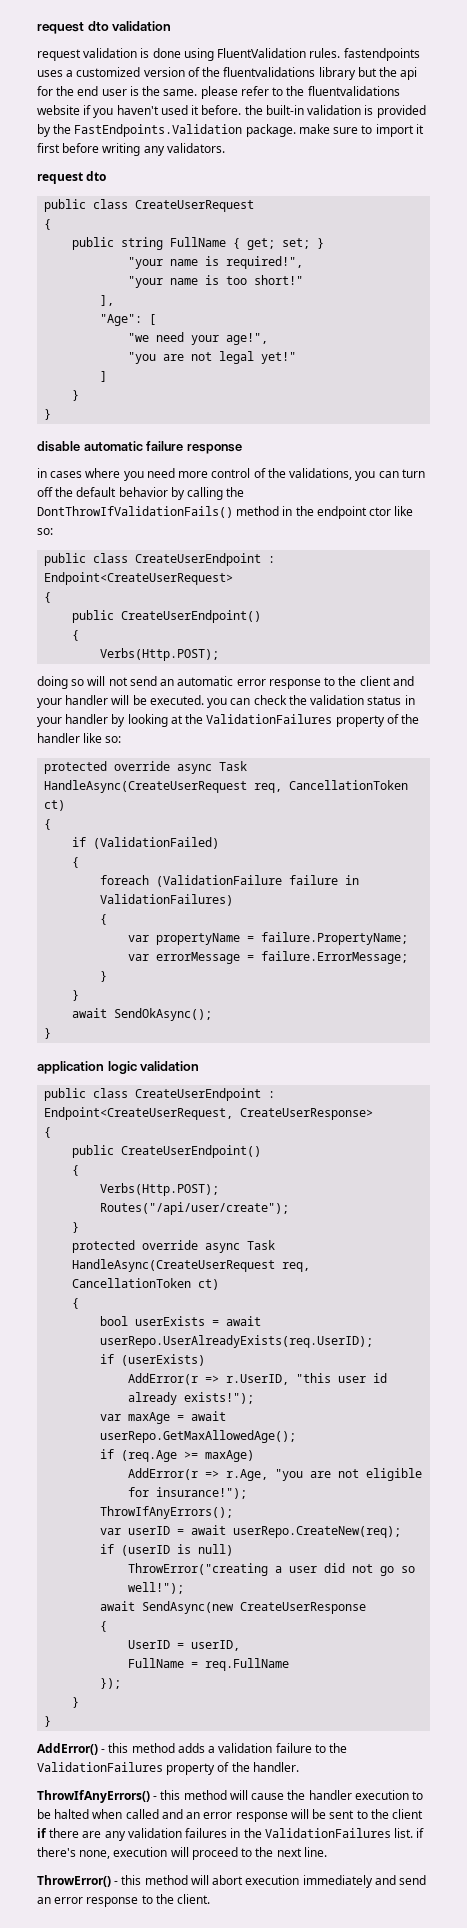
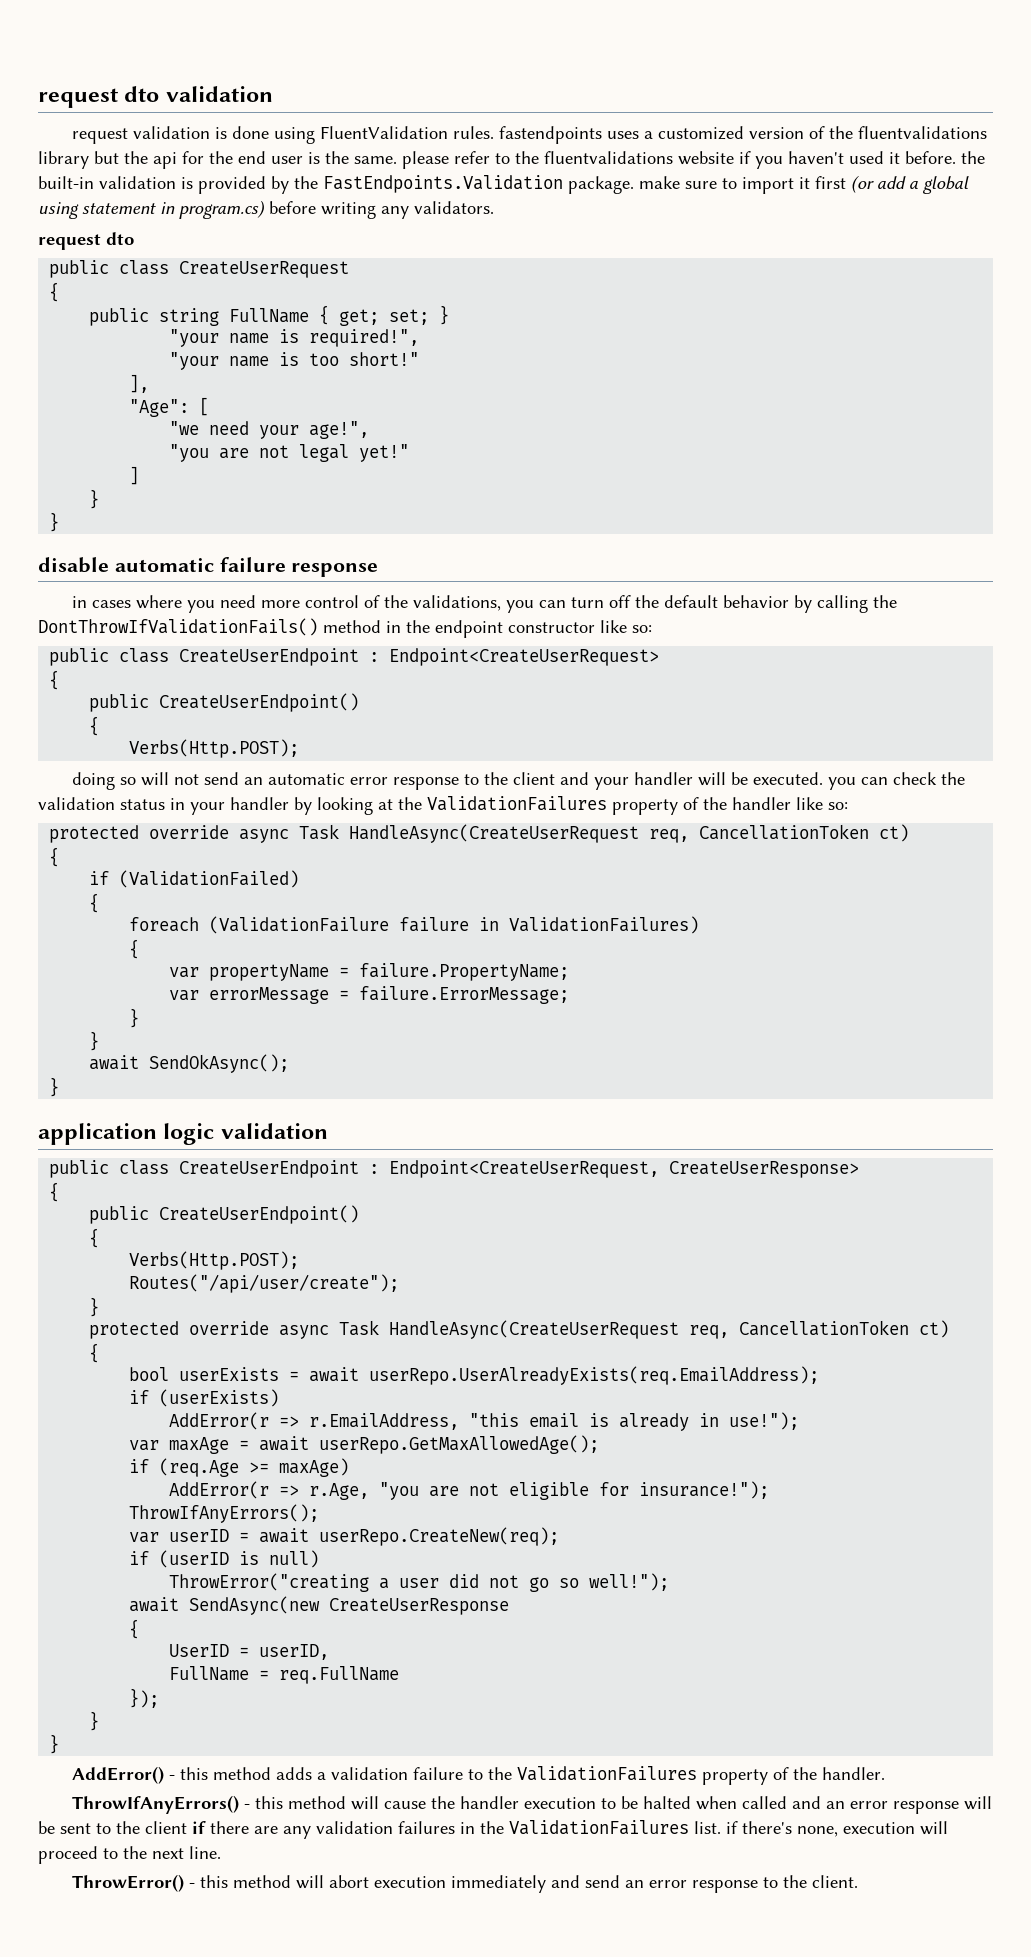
(60, 148) none -> [851,175,969,194] [38,200,265,219] (or add a global using statement in program.cs)
[369,507,392,516] ctor -> [508,622,595,633] constructor
[100,1335,374,1348] userRepo.UserAlreadyExists(req.UserID); -> [369,1366,820,1385] userRepo.UserAlreadyExists(req.EmailAddress);
[226,1373,388,1385] [128,1392,255,1405] r.UserID, "this user id already exists!"); -> [309,1412,800,1431] r.EmailAddress, "this email is already in use!");

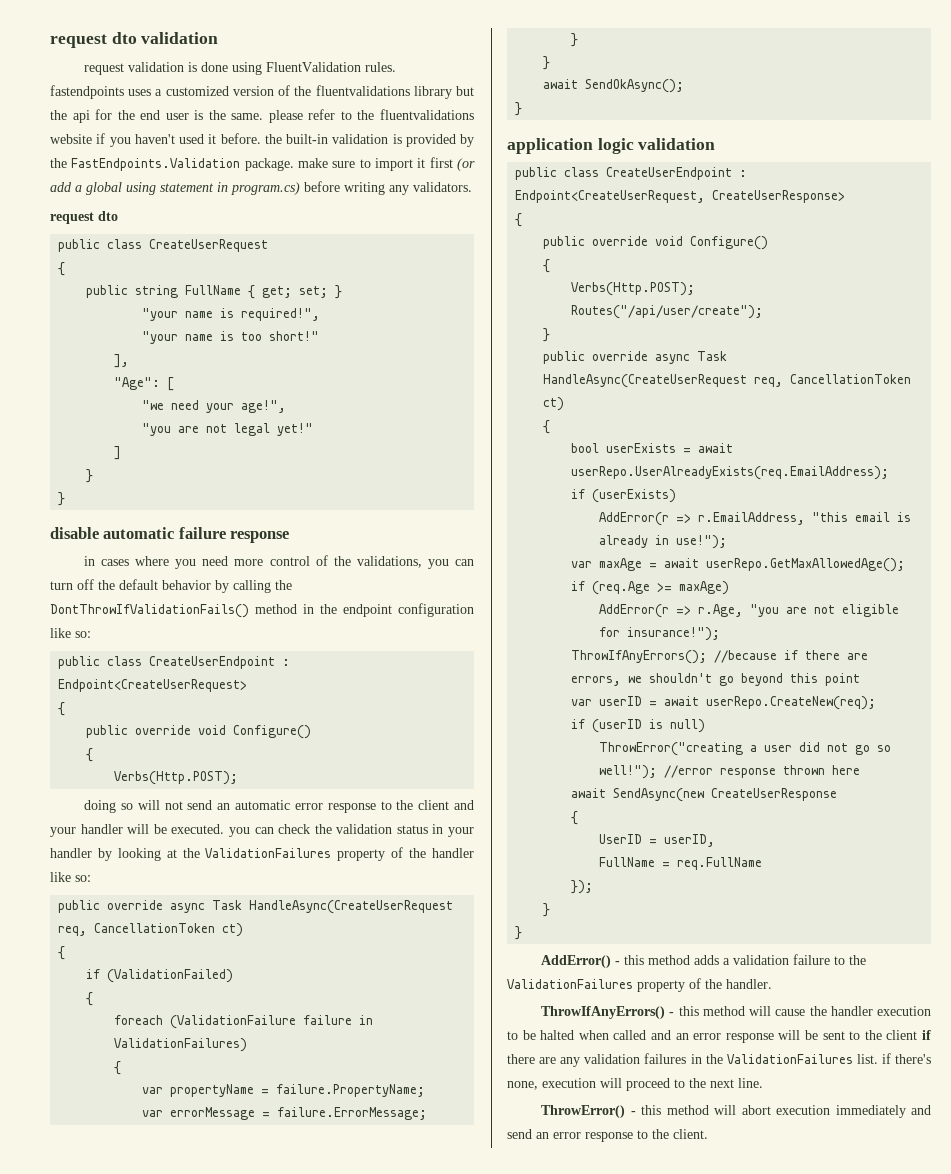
[508,622,595,633] constructor -> [398,603,474,617] configuration
[159,693,360,712] CreateUserEndpoint() -> [135,725,312,739] override void Configure()
[49,825,140,843] protected -> [58,900,101,913] public
[159,1205,360,1224] CreateUserEndpoint() -> [592,236,769,250] override void Configure()
[89,1321,180,1339] protected -> [543,351,586,364] public
(320, 1513) none -> [714,650,869,663] [571,673,861,686] //because if there are errors, we shouldn't go beyond this point
(670, 1582) none -> [664,765,861,778] //error response thrown here

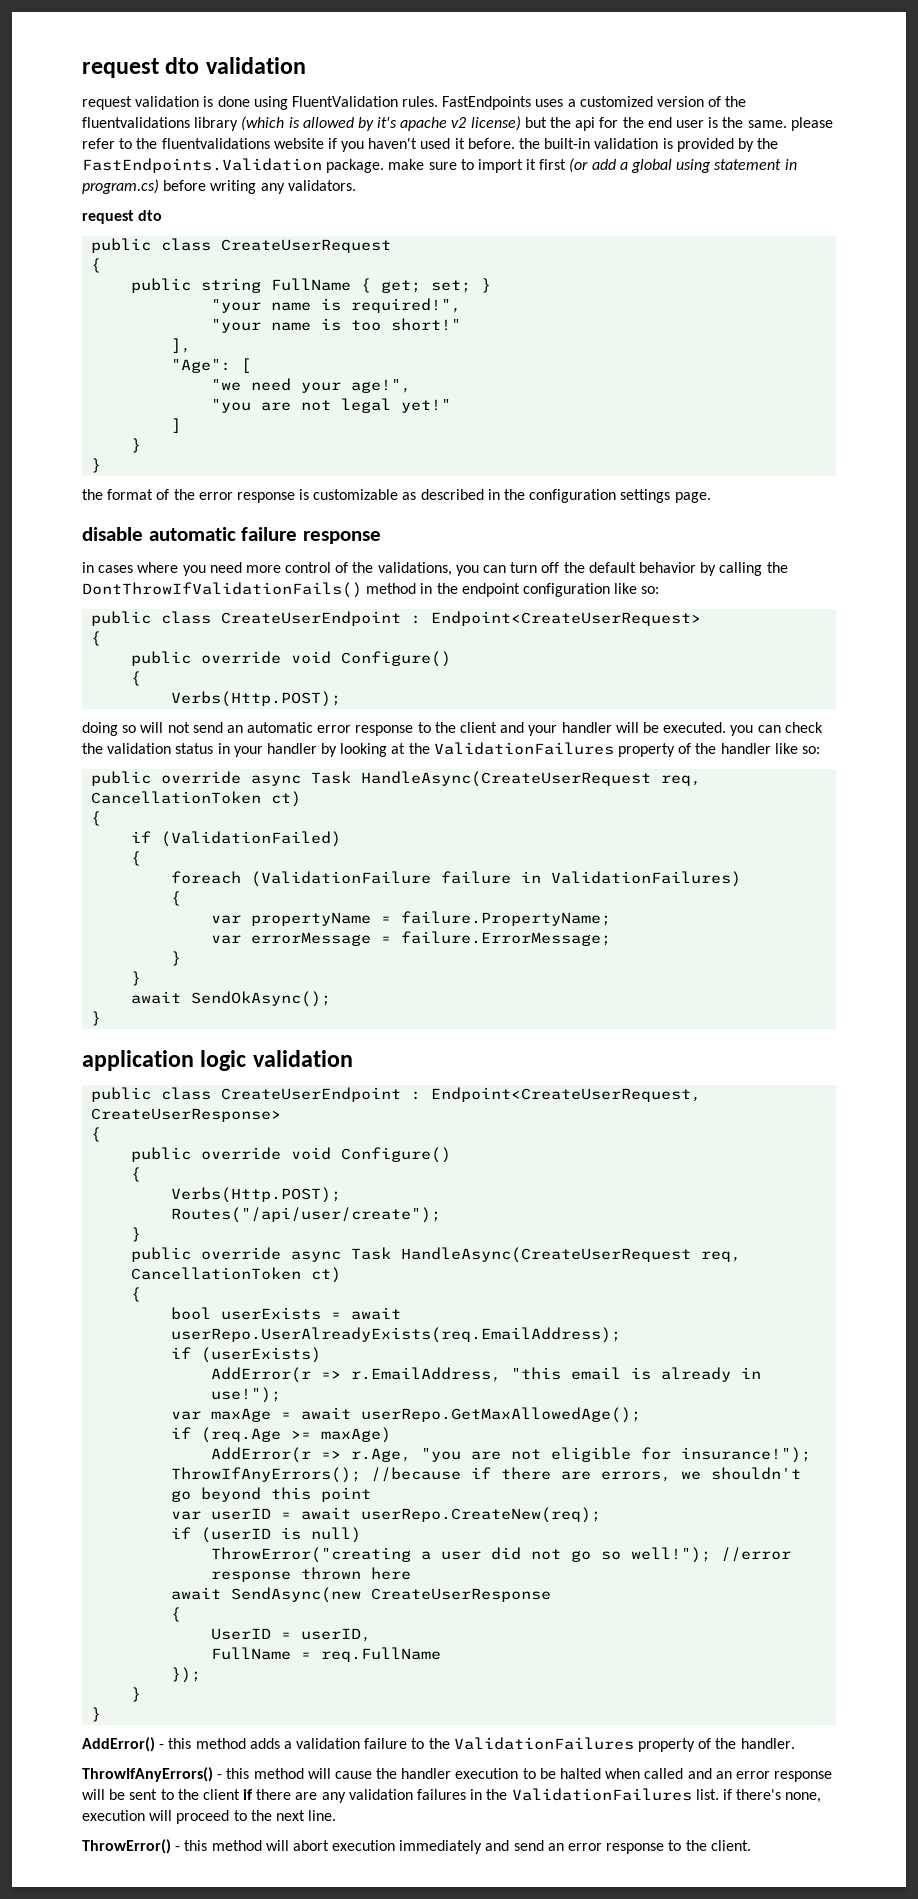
[50,85,124,99] fastendpoints -> [442,96,532,110] FastEndpoints
(452, 92) none -> [241,116,521,131] (which is allowed by it's apache v2 license)
(66, 499) none -> [82,489,711,503] // the format of the error response is customizable as described in the configuration settings page.

